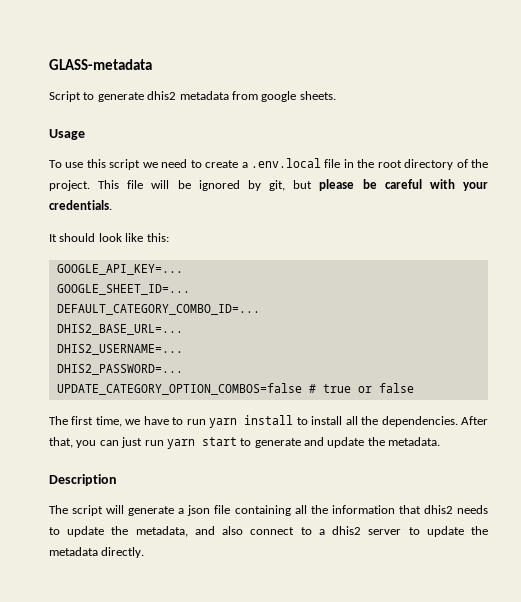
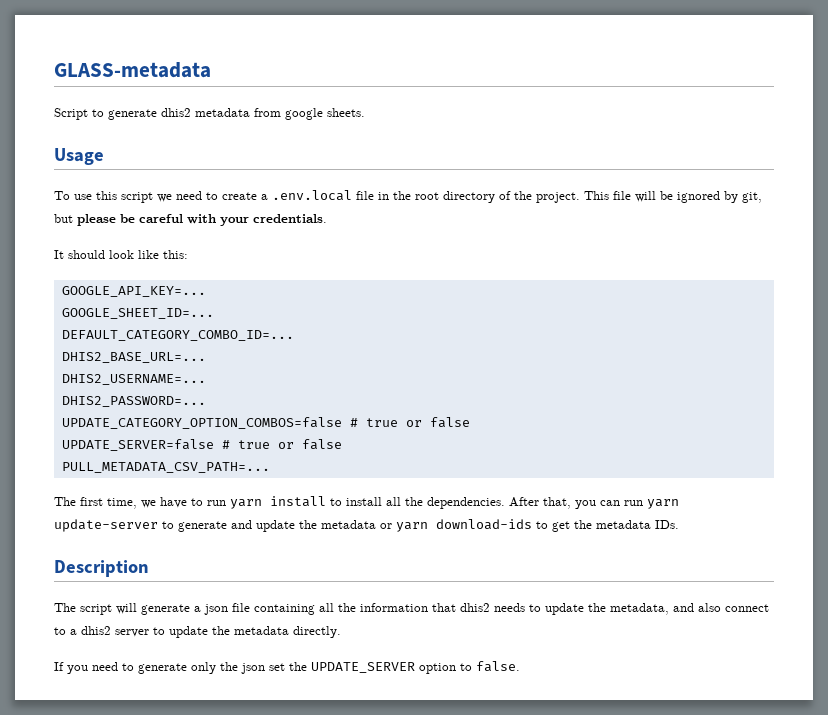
(414, 388) none -> [61,439,342,451] [61,462,270,473] // UPDATE_SERVER=false # true or false // PULL_METADATA_CSV_PATH=...
[121,437,237,449] just run yarn start -> [624,499,679,509] [54,519,158,532] run yarn update-server
[388,437,441,446] metadata. -> [321,519,679,532] metadata or yarn download-ids to get the metadata IDs.
(145, 552) none -> [54,661,520,674] // If you need to generate only the json set the UPDATE_SERVER option to false.

